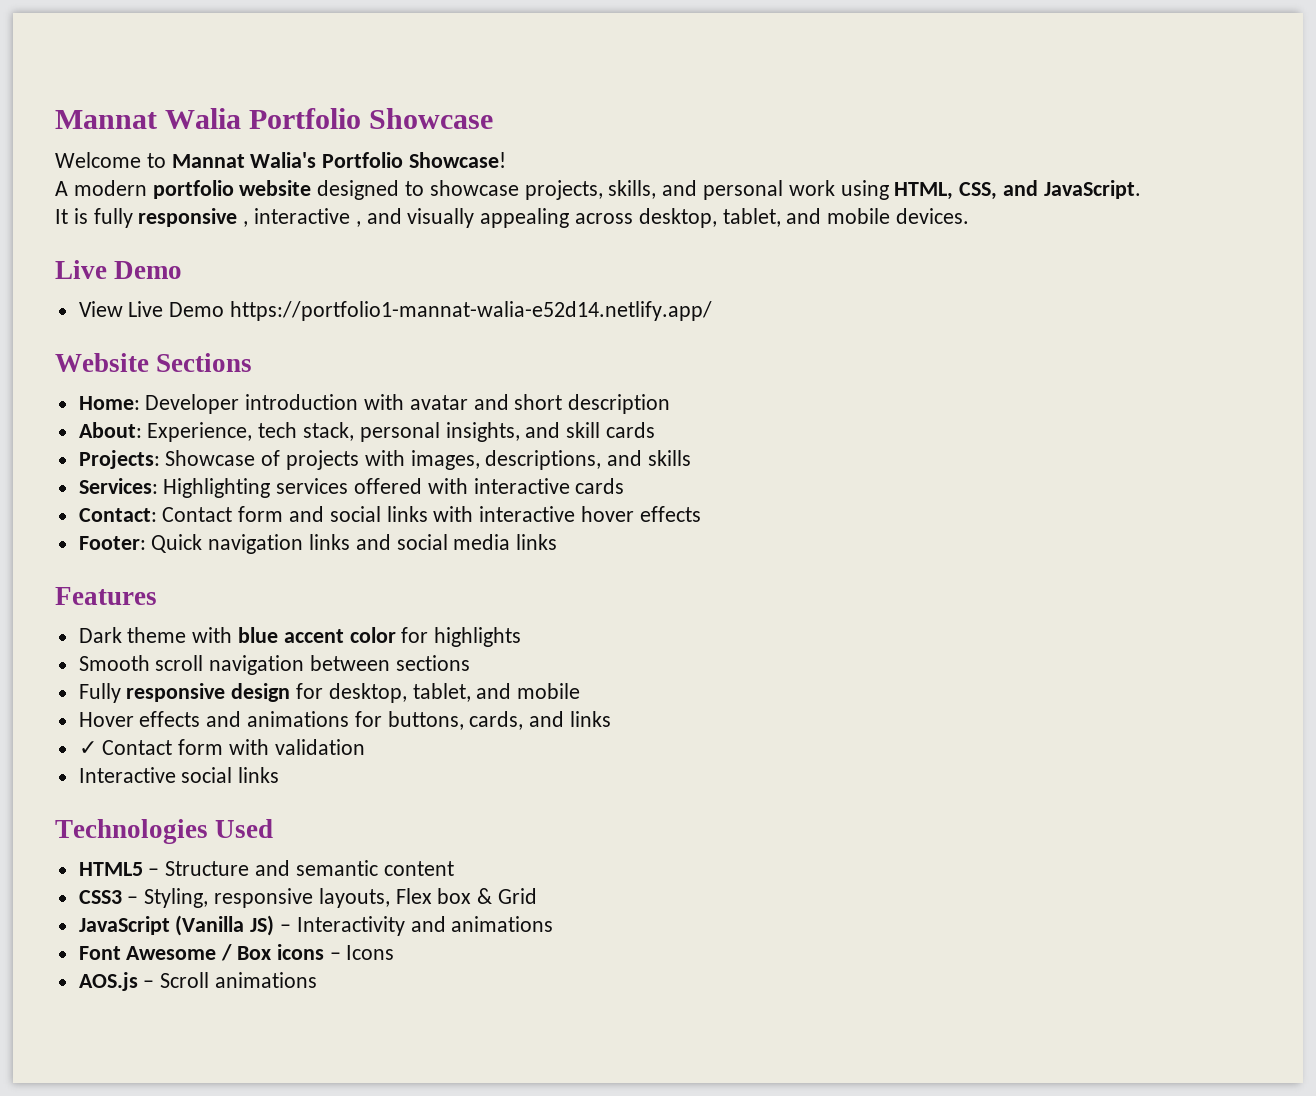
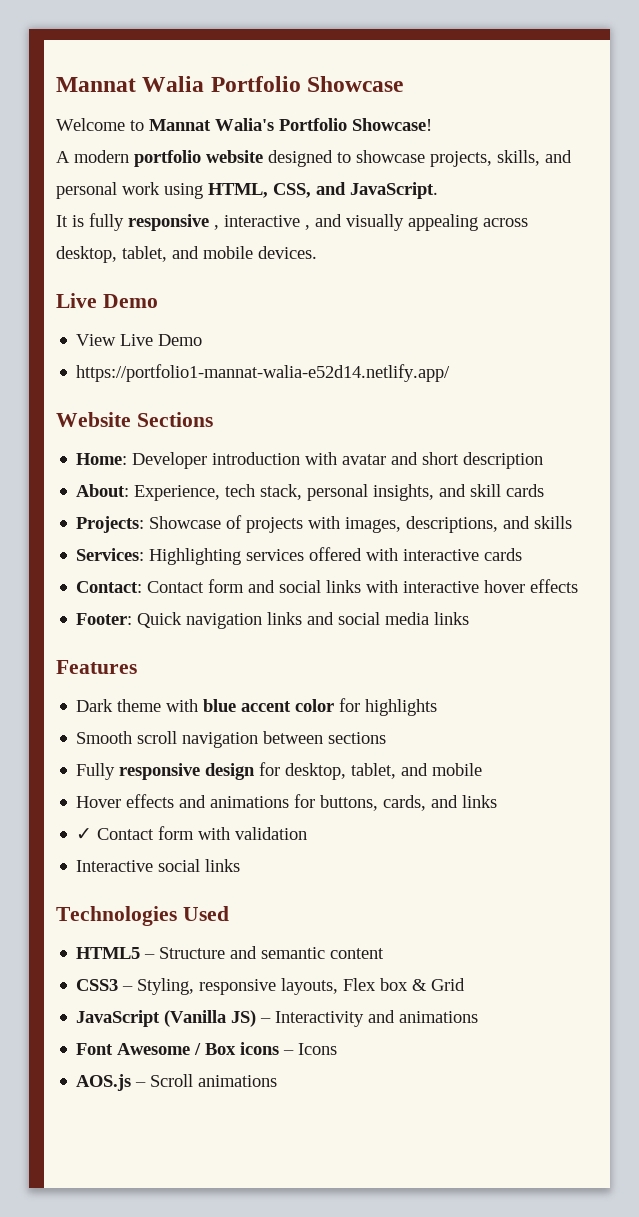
(225, 309) none -> (203, 340) //

